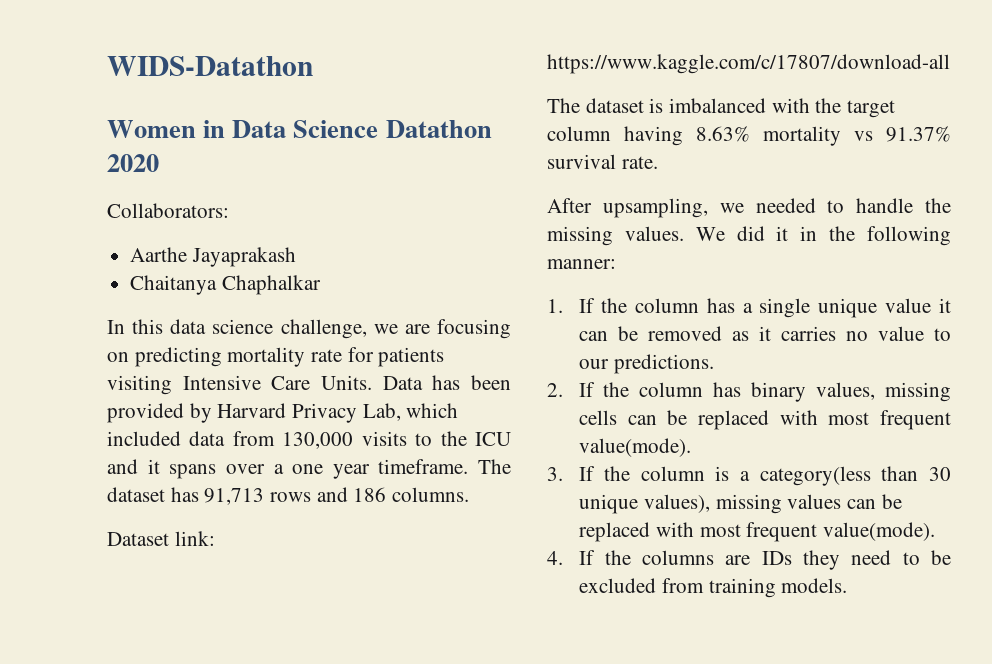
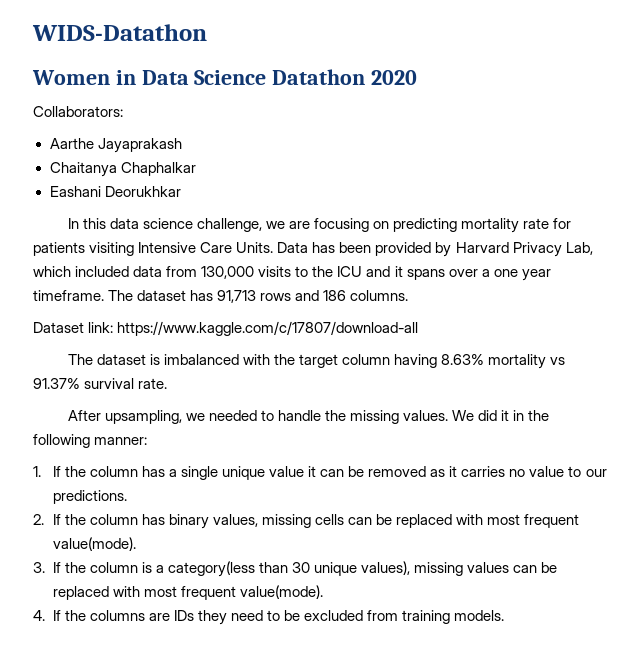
(321, 285) none -> [49,186,181,197] // Eashani Deorukhkar

